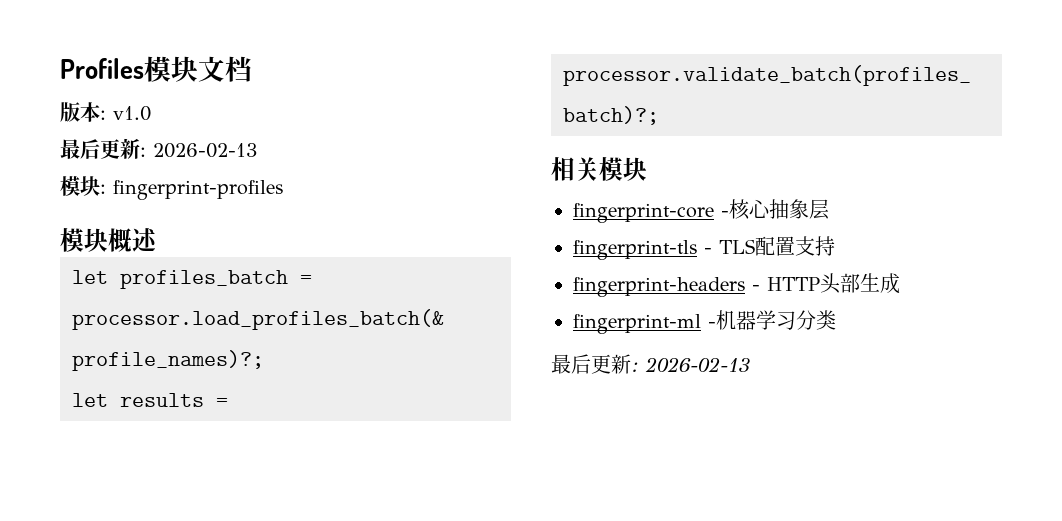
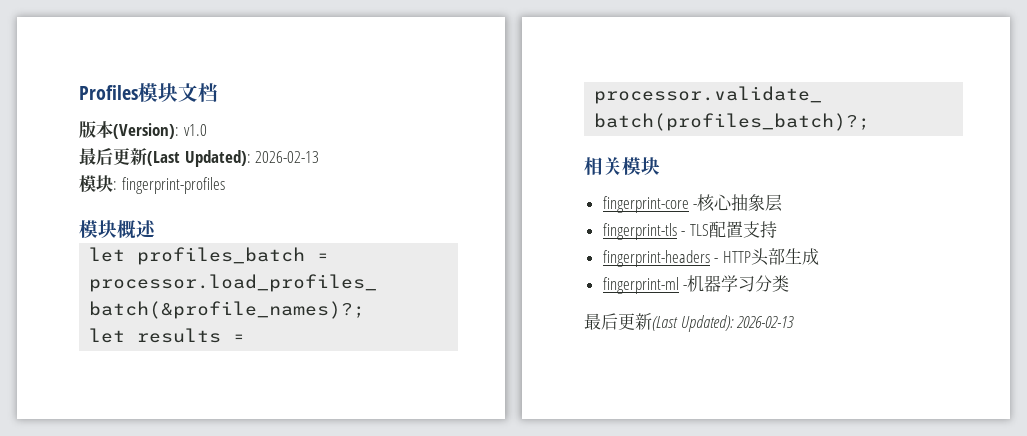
[100,110,106,120] : -> [113,123,179,139] (Version):
[140,147,146,157] : -> [147,150,251,167] (Last Updated):
[631,362,639,372] : -> [652,315,734,332] (Last Updated):

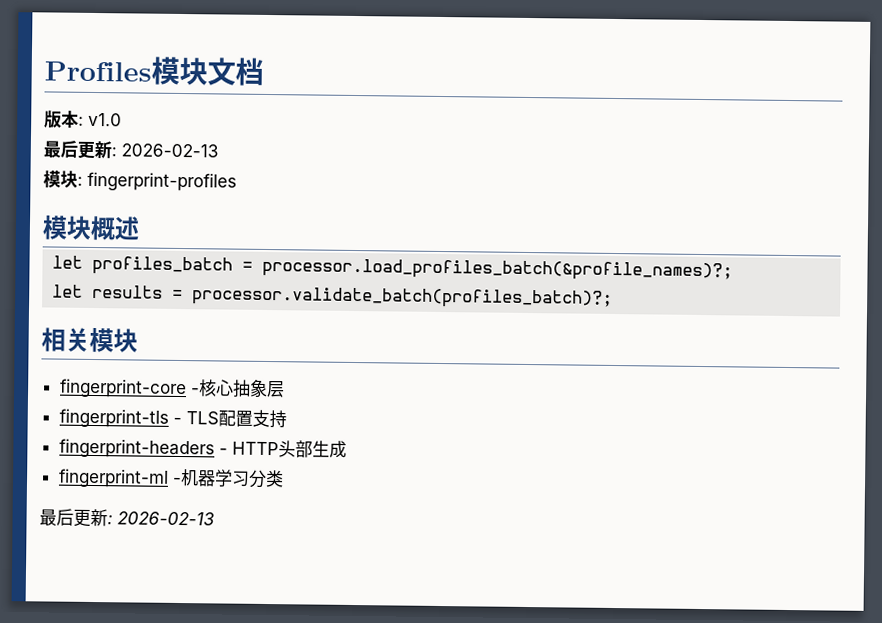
[113,123,179,139] (Version): -> [78,116,84,126] :
[147,150,251,167] (Last Updated): -> [111,147,117,157] :
[652,315,734,332] (Last Updated): -> [107,515,113,525] :

